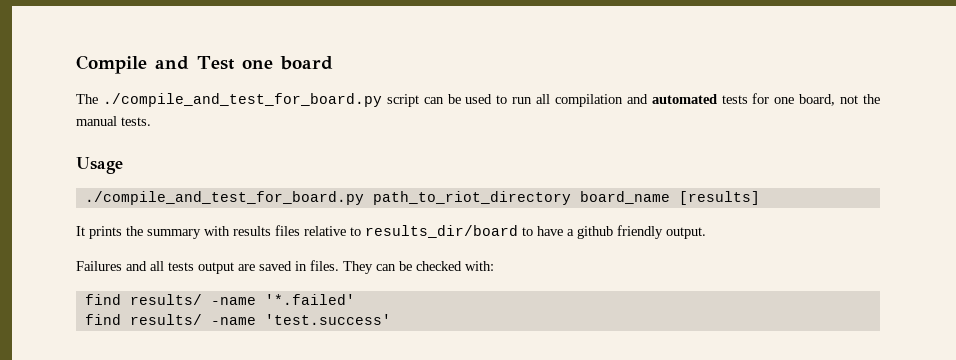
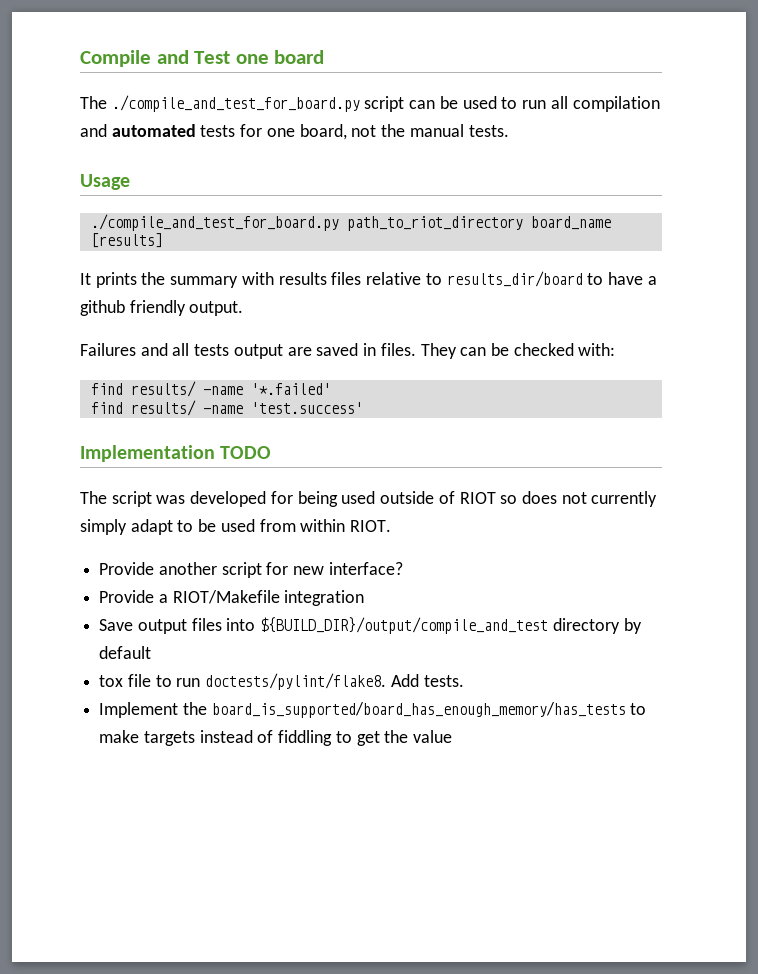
(391, 319) none -> [80,445,272,462] [80,491,658,507] [80,519,392,535] [99,562,403,578] [99,590,365,606] [99,617,642,634] [99,646,152,659] [99,673,464,690] [99,702,647,718] [99,730,453,746] // Implementation TODO // The script was developed for being used outside of RIOT so does not currently simply adapt to be used from within RIOT. // Provide another script for new interface? // Provide a RIOT/Makefile integration // Save output files into ${BUILD_DIR}/output/compile_and_test directory by default // tox file to run doctests/pylint/flake8. Add tests. // Implement the board_is_supported/board_has_enough_memory/has_tests to make targets instead of fiddling to get the value

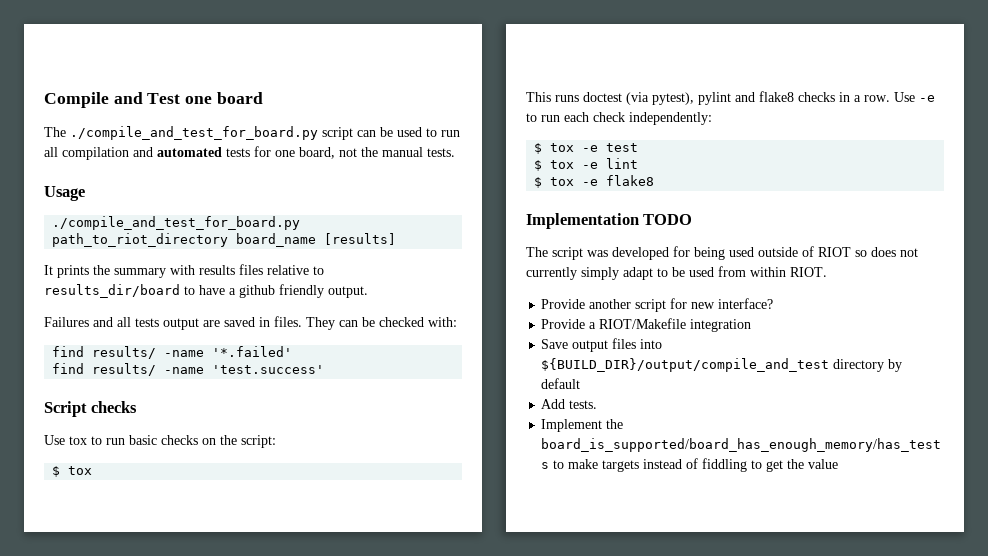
(363, 408) none -> [44,401,138,417] [44,435,276,448] [52,466,93,477] [526,91,935,105] [526,112,712,125] [534,143,639,154] [534,158,639,171] [534,175,655,188] // Script checks // Use tox to run basic checks on the script: // $ tox // This runs doctest (via pytest), pylint and flake8 checks in a row. Use -e to run each check independently: // $ tox -e test // $ tox -e lint // $ tox -e flake8
[99,673,387,690] tox file to run doctests/pylint/flake8. -> (581, 383) none

